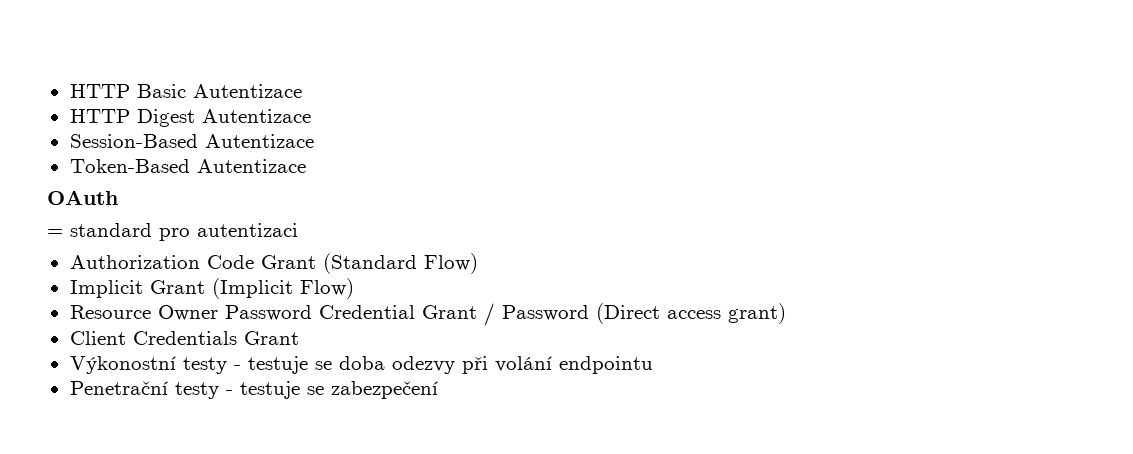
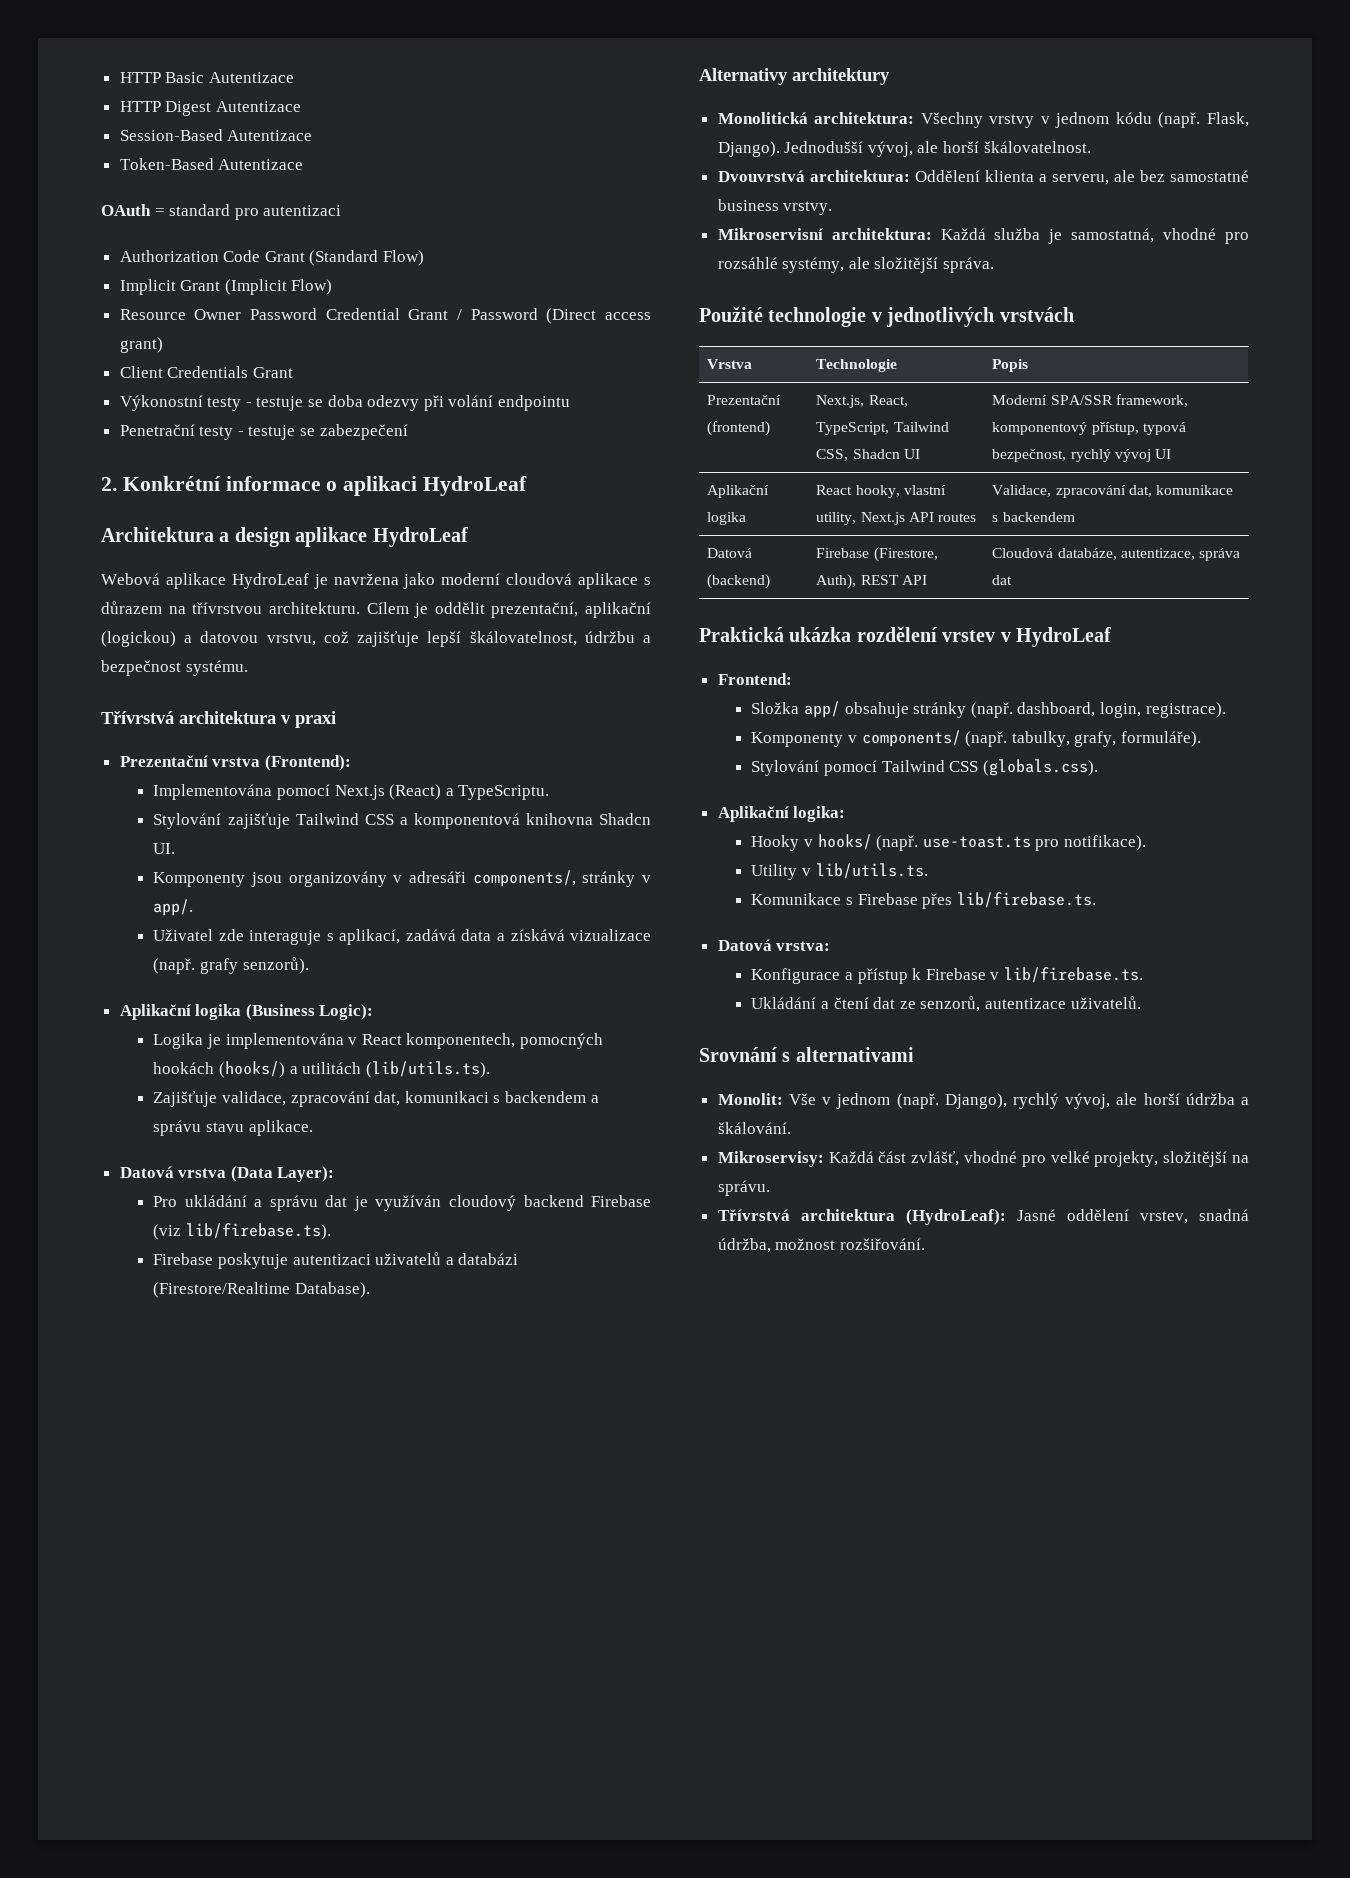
(118, 197) // -> (151, 210) none
(438, 390) none -> [101,476,528,496] [101,527,468,547] [101,573,651,589] [101,601,651,618] [101,631,651,647] [101,660,248,676] [101,711,336,728] [119,755,351,771] [153,784,550,800] [153,813,651,829] [153,843,176,854] [153,870,652,887] [153,899,194,916] [153,929,652,945] [153,957,309,974] [119,1004,374,1020] [153,1033,603,1049] [153,1061,490,1078] [153,1091,599,1107] [153,1120,313,1136] [119,1166,335,1182] [153,1195,652,1211] [153,1223,332,1240] [153,1252,519,1269] [153,1282,371,1298] [699,68,890,85] [717,112,1249,128] [717,141,1091,157] [717,170,1249,185] [717,199,833,215] [717,228,1249,244] [717,257,995,273] [699,306,1074,327] [707,359,753,369] [816,359,898,372] [992,359,1029,372] [707,395,782,405] [707,421,771,436] [816,395,908,408] [816,422,949,435] [816,449,920,461] [992,394,1188,407] [992,422,1186,435] [992,449,1172,462] [707,485,770,498] [707,512,747,525] [816,485,946,498] [816,512,977,525] [992,485,1234,498] [992,512,1075,522] [707,548,753,558] [707,574,771,589] [816,547,938,562] [816,574,927,589] [992,548,1241,561] [992,575,1013,585] [699,626,1111,647] [717,673,792,685] [751,701,1226,718] [751,730,1201,747] [751,759,1098,776] [717,806,846,822] [751,834,1146,851] [751,863,928,880] [751,892,1096,909] [717,939,831,951] [751,967,1143,984] [751,996,1141,1012] [699,1047,914,1062] [717,1093,1249,1109] [717,1122,791,1134] [717,1151,1249,1167] [717,1180,770,1196] [717,1209,1249,1225] [717,1238,925,1253] // 2. Konkrétní informace o aplikaci HydroLeaf // Architektura a design aplikace HydroLeaf // Webová aplikace HydroLeaf je navržena jako moderní cloudová aplikace s důrazem na třívrstvou architekturu. Cílem je oddělit prezentační, aplikační (logickou) a datovou vrstvu, což zajišťuje lepší škálovatelnost, údržbu a bezpečnost systému. // Třívrstvá architektura v praxi // Prezentační vrstva (Frontend): // Implementována pomocí Next.js (React) a TypeScriptu. // Stylování zajišťuje Tailwind CSS a komponentová knihovna Shadcn UI. // Komponenty jsou organizovány v adresáři components/, stránky v app/. // Uživatel zde interaguje s aplikací, zadává data a získává vizualizace (např. grafy senzorů). // Aplikační logika (Business Logic): // Logika je implementována v React komponentech, pomocných hookách (hooks/) a utilitách (lib/utils.ts). // Zajišťuje validace, zpracování dat, komunikaci s backendem a správu stavu aplikace. // Datová vrstva (Data Layer): // Pro ukládání a správu dat je využíván cloudový backend Firebase (viz lib/firebase.ts). // Firebase poskytuje autentizaci uživatelů a databázi (Firestore/Realtime Database). // Alternativy architektury // Monolitická architektura: Všechny vrstvy v jednom kódu (např. Flask, Django). Jednodušší vývoj, ale horší škálovatelnost. // Dvouvrstvá architektura: Oddělení klienta a serveru, ale bez samostatné business vrstvy. // Mikroservisní architektura: Každá služba je samostatná, vhodné pro rozsáhlé systémy, ale složitější správa. // Použité technologie v jednotlivých vrstvách // Vrstva | Technologie | Popis // Prezentační (frontend) | Next.js, React, TypeScript, Tailwind CSS, Shadcn UI | Moderní SPA/SSR framework, komponentový přístup, typová bezpečnost, rychlý vývoj UI // Aplikační logika | React hooky, vlastní utility, Next.js API routes | Validace, zpracování dat, komunikace s backendem // Datová (backend) | Firebase (Firestore, Auth), REST API | Cloudová databáze, autentizace, správa dat // Praktická ukázka rozdělení vrstev v HydroLeaf // Frontend: // Složka app/ obsahuje stránky (např. dashboard, login, registrace). // Komponenty v components/ (např. tabulky, grafy, formuláře). // Stylování pomocí Tailwind CSS (globals.css). // Aplikační logika: // Hooky v hooks/ (např. use-toast.ts pro notifikace). // Utility v lib/utils.ts. // Komunikace s Firebase přes lib/firebase.ts. // Datová vrstva: // Konfigurace a přístup k Firebase v lib/firebase.ts. // Ukládání a čtení dat ze senzorů, autentizace uživatelů. // Srovnání s alternativami // Monolit: Vše v jednom (např. Django), rychlý vývoj, ale horší údržba a škálování. // Mikroservisy: Každá část zvlášť, vhodné pro velké projekty, složitější na správu. // Třívrstvá architektura (HydroLeaf): Jasné oddělení vrstev, snadná údržba, možnost rozšiřování.

